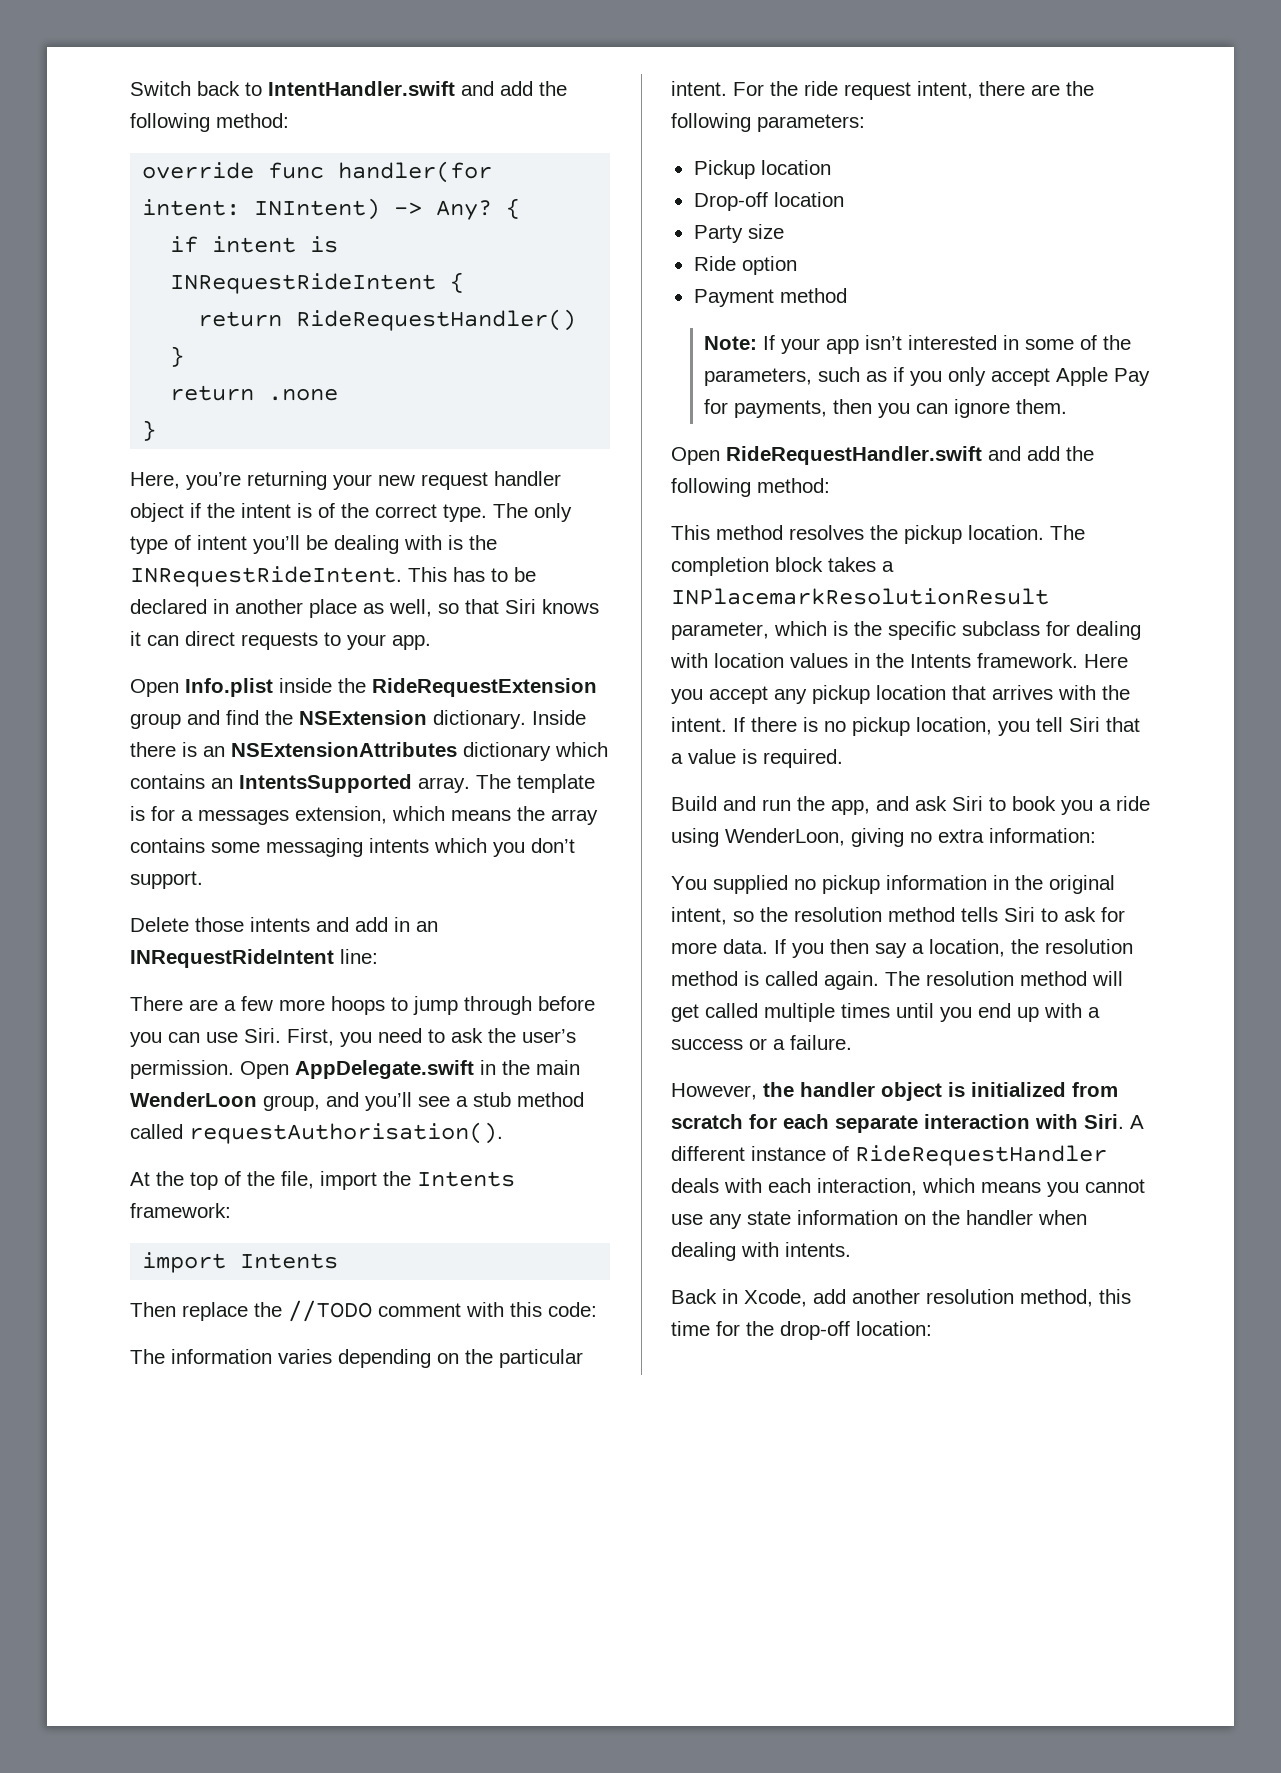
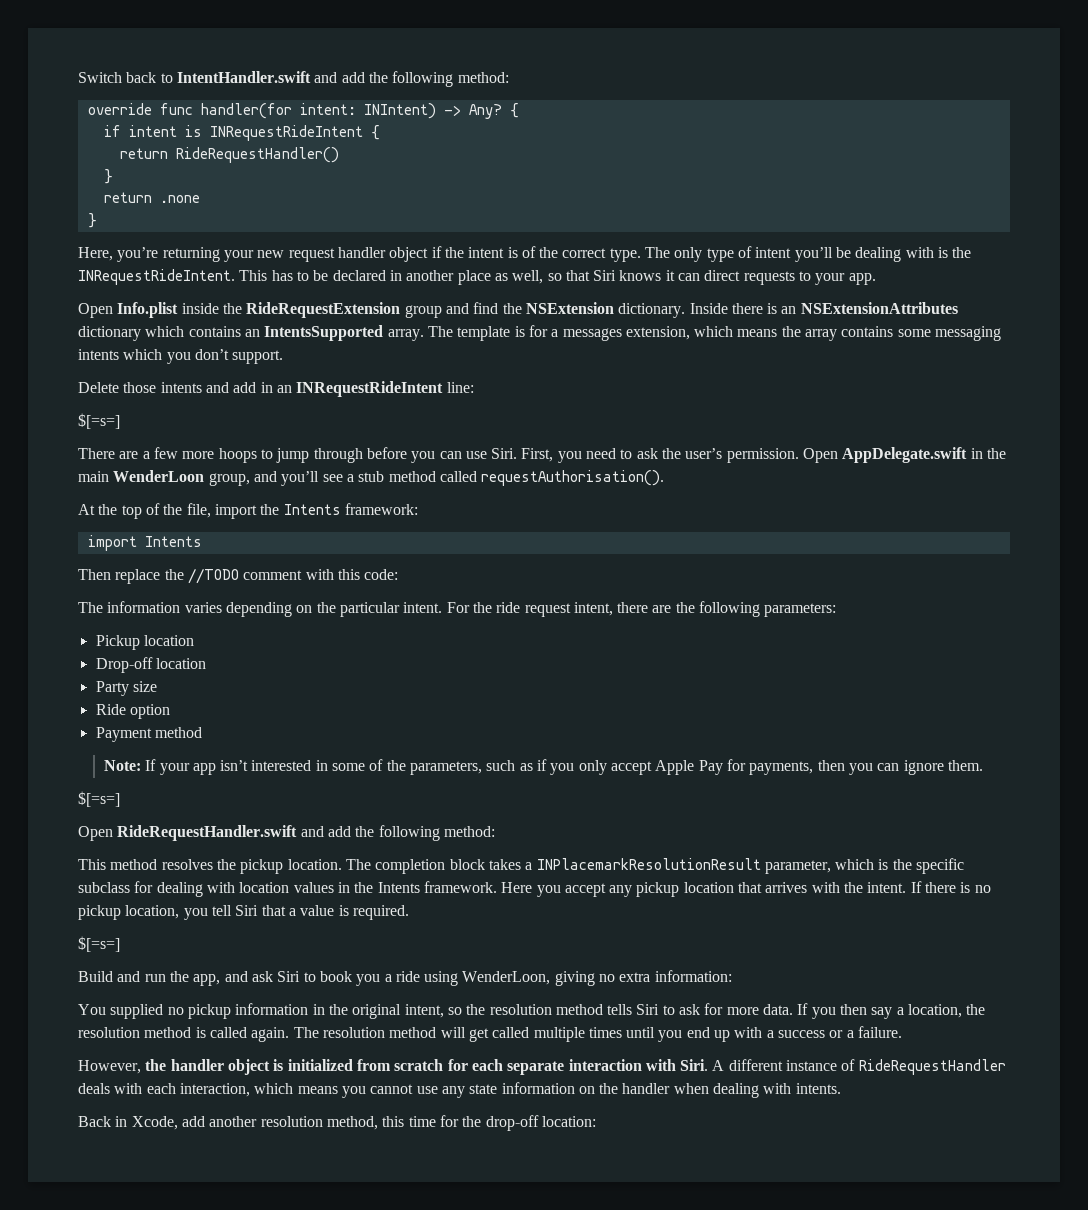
(378, 956) none -> [78,413,120,429] // $[=s=]
(1068, 406) none -> [78,791,120,807] // $[=s=]
(843, 758) none -> [78,936,120,952] // $[=s=]

